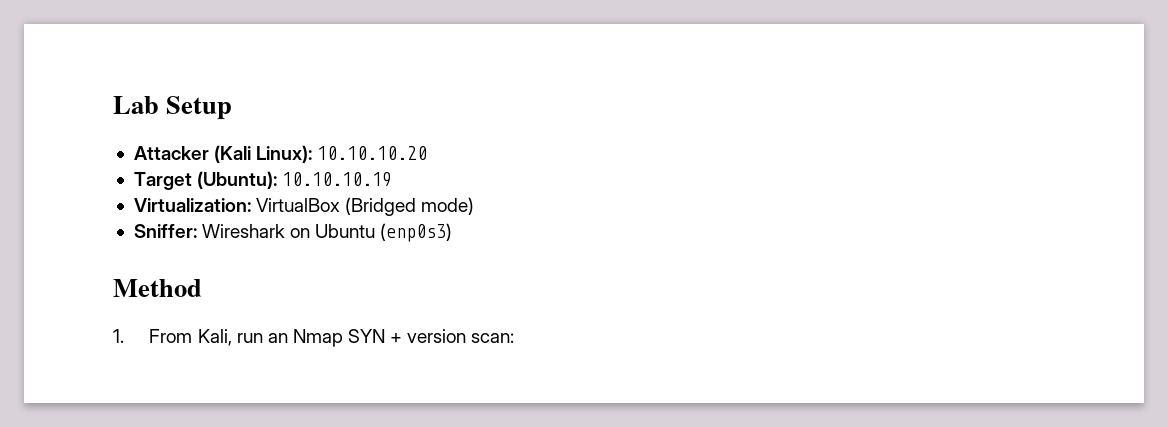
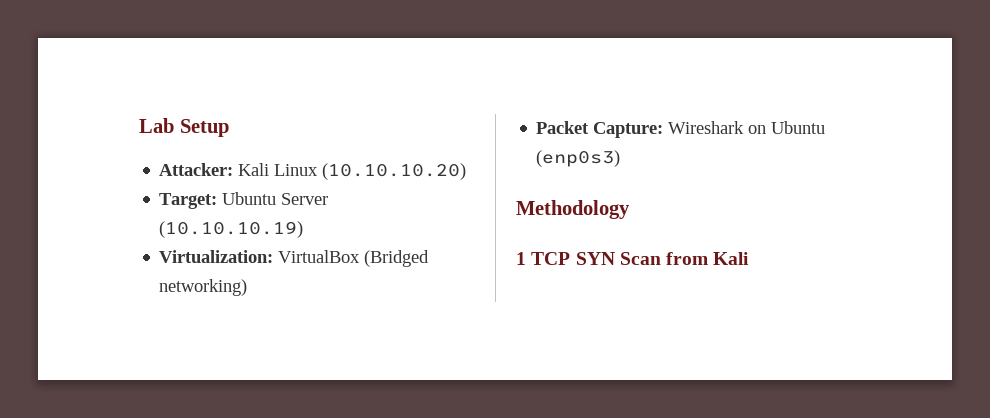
[133,145,428,163] [133,171,393,190] Attacker (Kali Linux): 10.10.10.20 // Target (Ubuntu): 10.10.10.19 -> [159,163,467,180] [159,192,329,209] [159,221,304,238] Attacker: Kali Linux (10.10.10.20) // Target: Ubuntu Server (10.10.10.19)
[421,197,475,215] [133,224,197,238] mode) // Sniffer: -> [159,279,248,296] [536,121,664,138] networking) // Packet Capture:
[113,279,202,297] [113,329,515,347] Method // 1. From Kali, run an Nmap SYN + version scan: -> [516,200,630,219] [516,252,750,265] Methodology // 1 TCP SYN Scan from Kali

